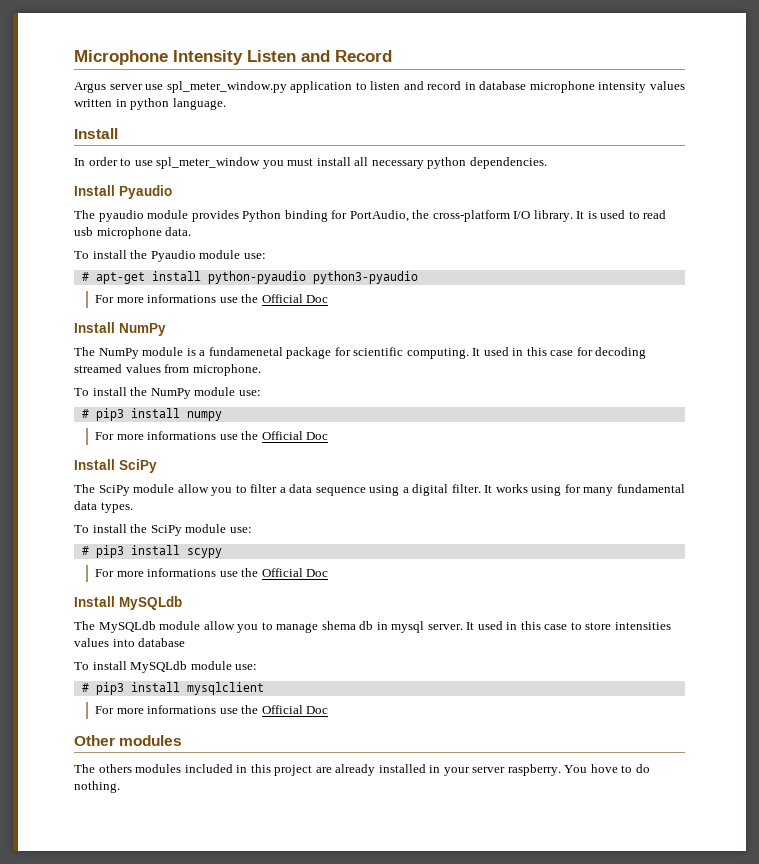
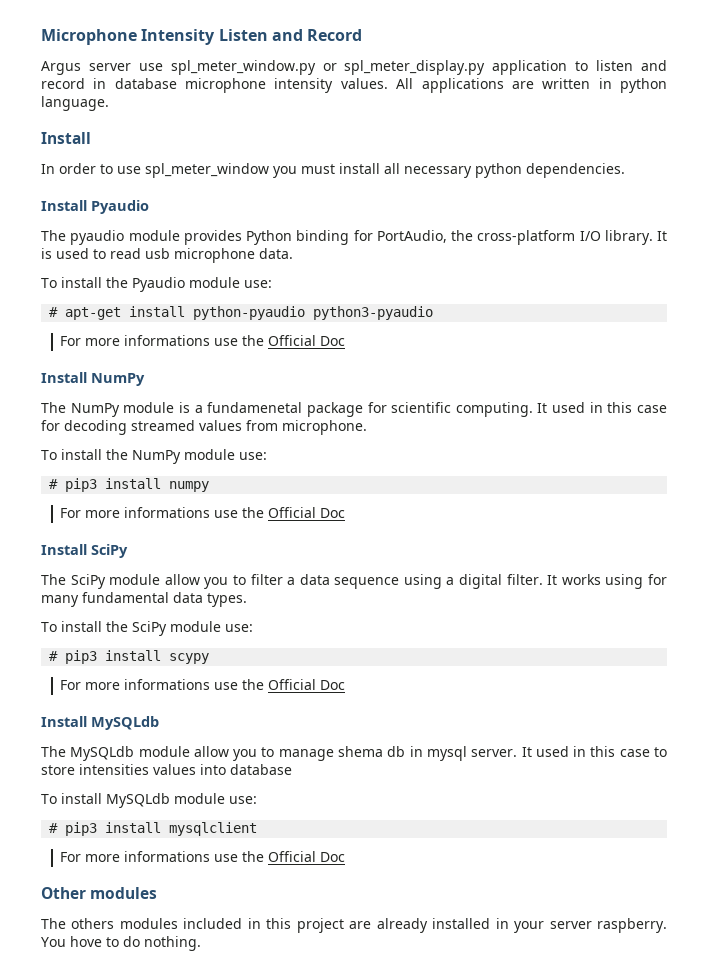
(287, 87) none -> [322,60,486,75] or spl_meter_display.py
[649,81,685,90] values -> [340,78,534,93] values. All applications are

